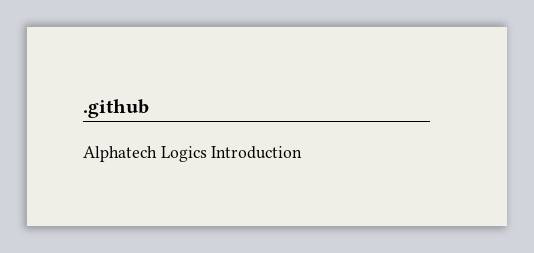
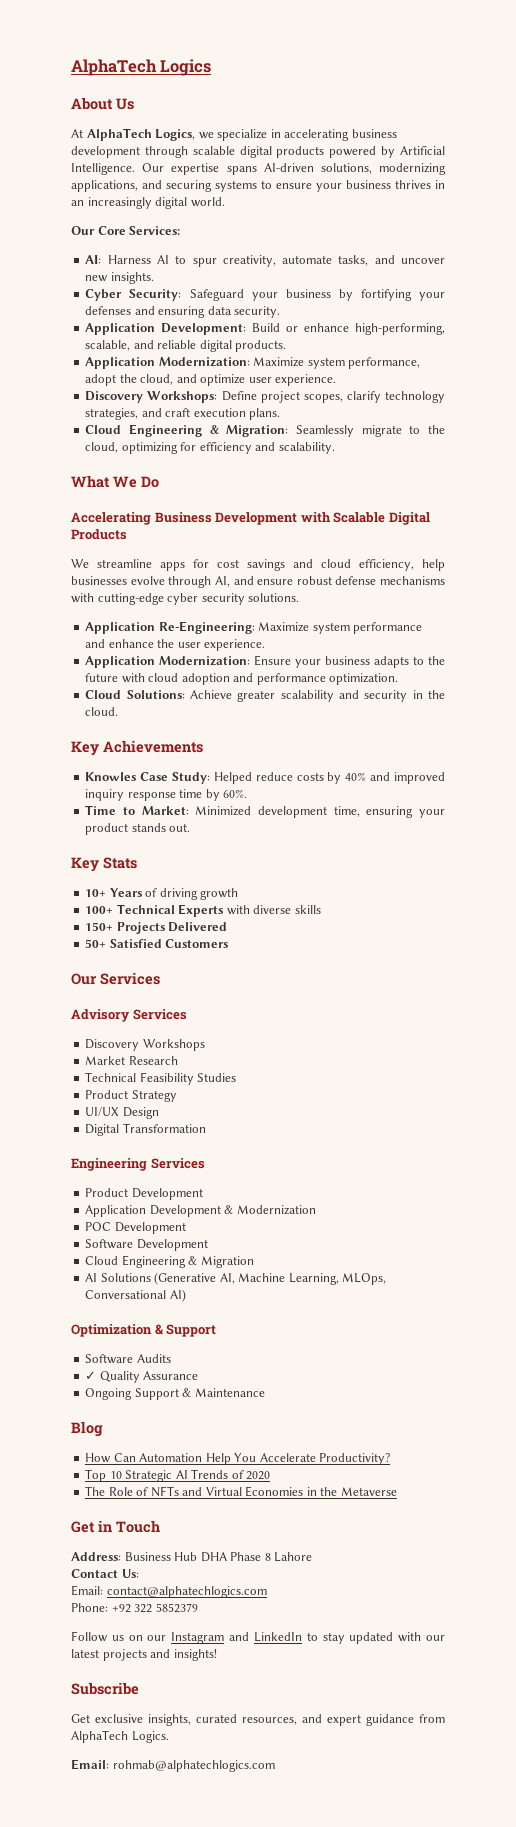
[83,99,149,118] [83,146,303,162] .github // Alphatech Logics Introduction -> [71,59,212,76] [71,97,134,110] [71,128,397,141] [71,146,445,158] [71,163,446,175] [71,180,445,192] [71,197,225,209] [71,226,181,235] [85,255,446,267] [85,272,154,284] [85,289,446,301] [85,306,281,318] [85,323,445,335] [85,340,287,352] [85,357,421,369] [85,374,337,386] [85,391,445,403] [85,408,281,420] [85,424,445,437] [85,442,335,454] [71,475,159,488] [71,512,430,525] [71,529,127,540] [71,559,445,571] [71,576,445,588] [71,593,300,605] [85,621,423,634] [85,639,266,651] [85,655,445,668] [85,673,399,685] [85,690,445,702] [85,707,119,716] [71,740,203,756] [85,772,445,784] [85,789,248,801] [85,805,445,818] [85,823,191,835] [71,857,137,872] [85,888,239,900] [85,904,321,917] [85,922,228,934] [85,939,229,948] [71,972,160,985] [71,1009,187,1022] [85,1039,205,1051] [85,1056,178,1065] [85,1072,237,1085] [85,1090,177,1102] [85,1107,159,1119] [85,1123,206,1136] [71,1158,205,1171] [85,1188,203,1200] [85,1205,316,1217] [85,1222,186,1234] [85,1239,208,1251] [85,1255,254,1268] [85,1272,387,1285] [85,1289,186,1302] [71,1324,217,1337] [85,1354,171,1364] [85,1371,199,1383] [85,1388,265,1400] [71,1421,103,1437] [85,1453,391,1465] [85,1469,271,1482] [85,1486,397,1497] [71,1520,160,1533] [71,1552,313,1562] [71,1569,139,1578] [71,1585,267,1598] [71,1603,198,1613] [71,1631,445,1644] [71,1649,217,1661] [71,1682,139,1695] [71,1714,445,1726] [71,1730,169,1743] [71,1759,275,1772] AlphaTech Logics // About Us // At AlphaTech Logics, we specialize in accelerating business development through scalable digital products powered by Artificial Intelligence. Our expertise spans AI-driven solutions, modernizing applications, and securing systems to ensure your business thrives in an increasingly digital world. // Our Core Services: // AI: Harness AI to spur creativity, automate tasks, and uncover new insights. // Cyber Security: Safeguard your business by fortifying your defenses and ensuring data security. // Application Development: Build or enhance high-performing, scalable, and reliable digital products. // Application Modernization: Maximize system performance, adopt the cloud, and optimize user experience. // Discovery Workshops: Define project scopes, clarify technology strategies, and craft execution plans. // Cloud Engineering & Migration: Seamlessly migrate to the cloud, optimizing for efficiency and scalability. // What We Do // Accelerating Business Development with Scalable Digital Products // We streamline apps for cost savings and cloud efficiency, help businesses evolve through AI, and ensure robust defense mechanisms with cutting-edge cyber security solutions. // Application Re-Engineering: Maximize system performance and enhance the user experience. // Application Modernization: Ensure your business adapts to the future with cloud adoption and performance optimization. // Cloud Solutions: Achieve greater scalability and security in the cloud. // Key Achievements // Knowles Case Study: Helped reduce costs by 40% and improved inquiry response time by 60%. // Time to Market: Minimized development time, ensuring your product stands out. // Key Stats // 10+ Years of driving growth // 100+ Technical Experts with diverse skills // 150+ Projects Delivered // 50+ Satisfied Customers // Our Services // Advisory Services // Discovery Workshops // Market Research // Technical Feasibility Studies // Product Strategy // UI/UX Design // Digital Transformation // Engineering Services // Product Development // Application Development & Modernization // POC Development // Software Development // Cloud Engineering & Migration // AI Solutions (Generative AI, Machine Learning, MLOps, Conversational AI) // Optimization & Support // Software Audits // ✓ Quality Assurance // Ongoing Support & Maintenance // Blog // How Can Automation Help You Accelerate Productivity? // Top 10 Strategic AI Trends of 2020 // The Role of NFTs and Virtual Economies in the Metaverse // Get in Touch // Address: Business Hub DHA Phase 8 Lahore // Contact Us: // Email: contact@alphatechlogics.com // Phone: +92 322 5852379 // Follow us on our Instagram and LinkedIn to stay updated with our latest projects and insights! // Subscribe // Get exclusive insights, curated resources, and expert guidance from AlphaTech Logics. // Email: rohmab@alphatechlogics.com

